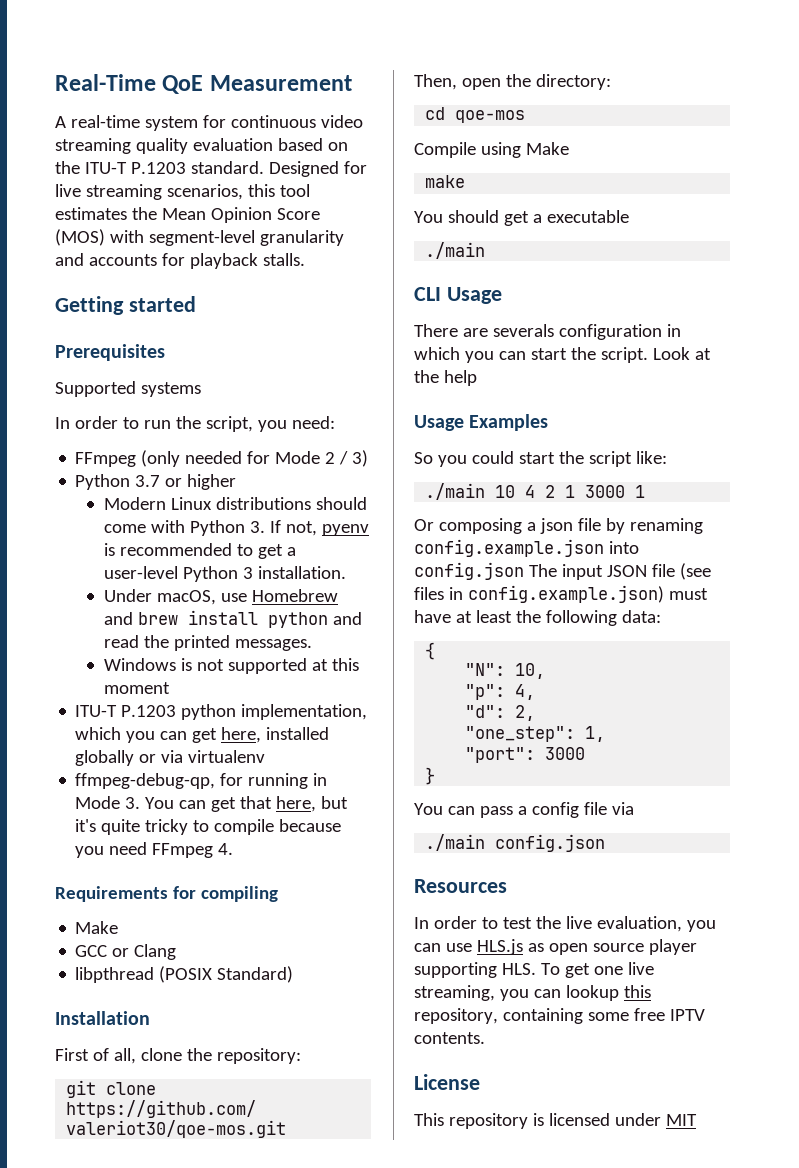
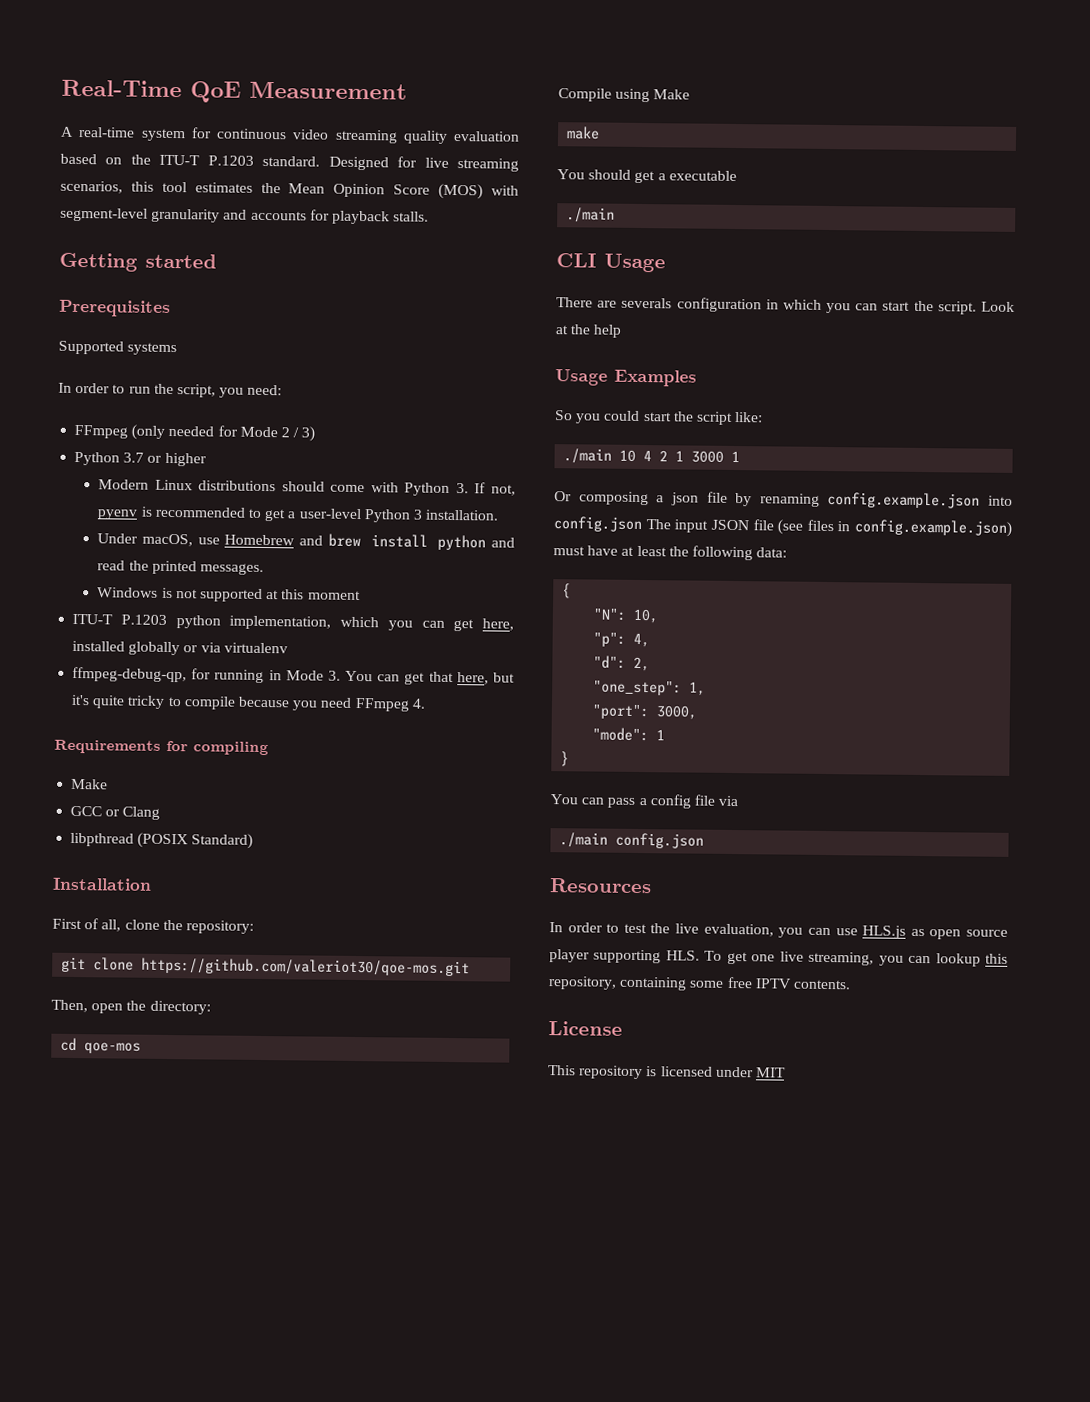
[545,747,586,760] 3000 -> [656,705,698,720] [592,727,666,742] 3000, // "mode": 1

